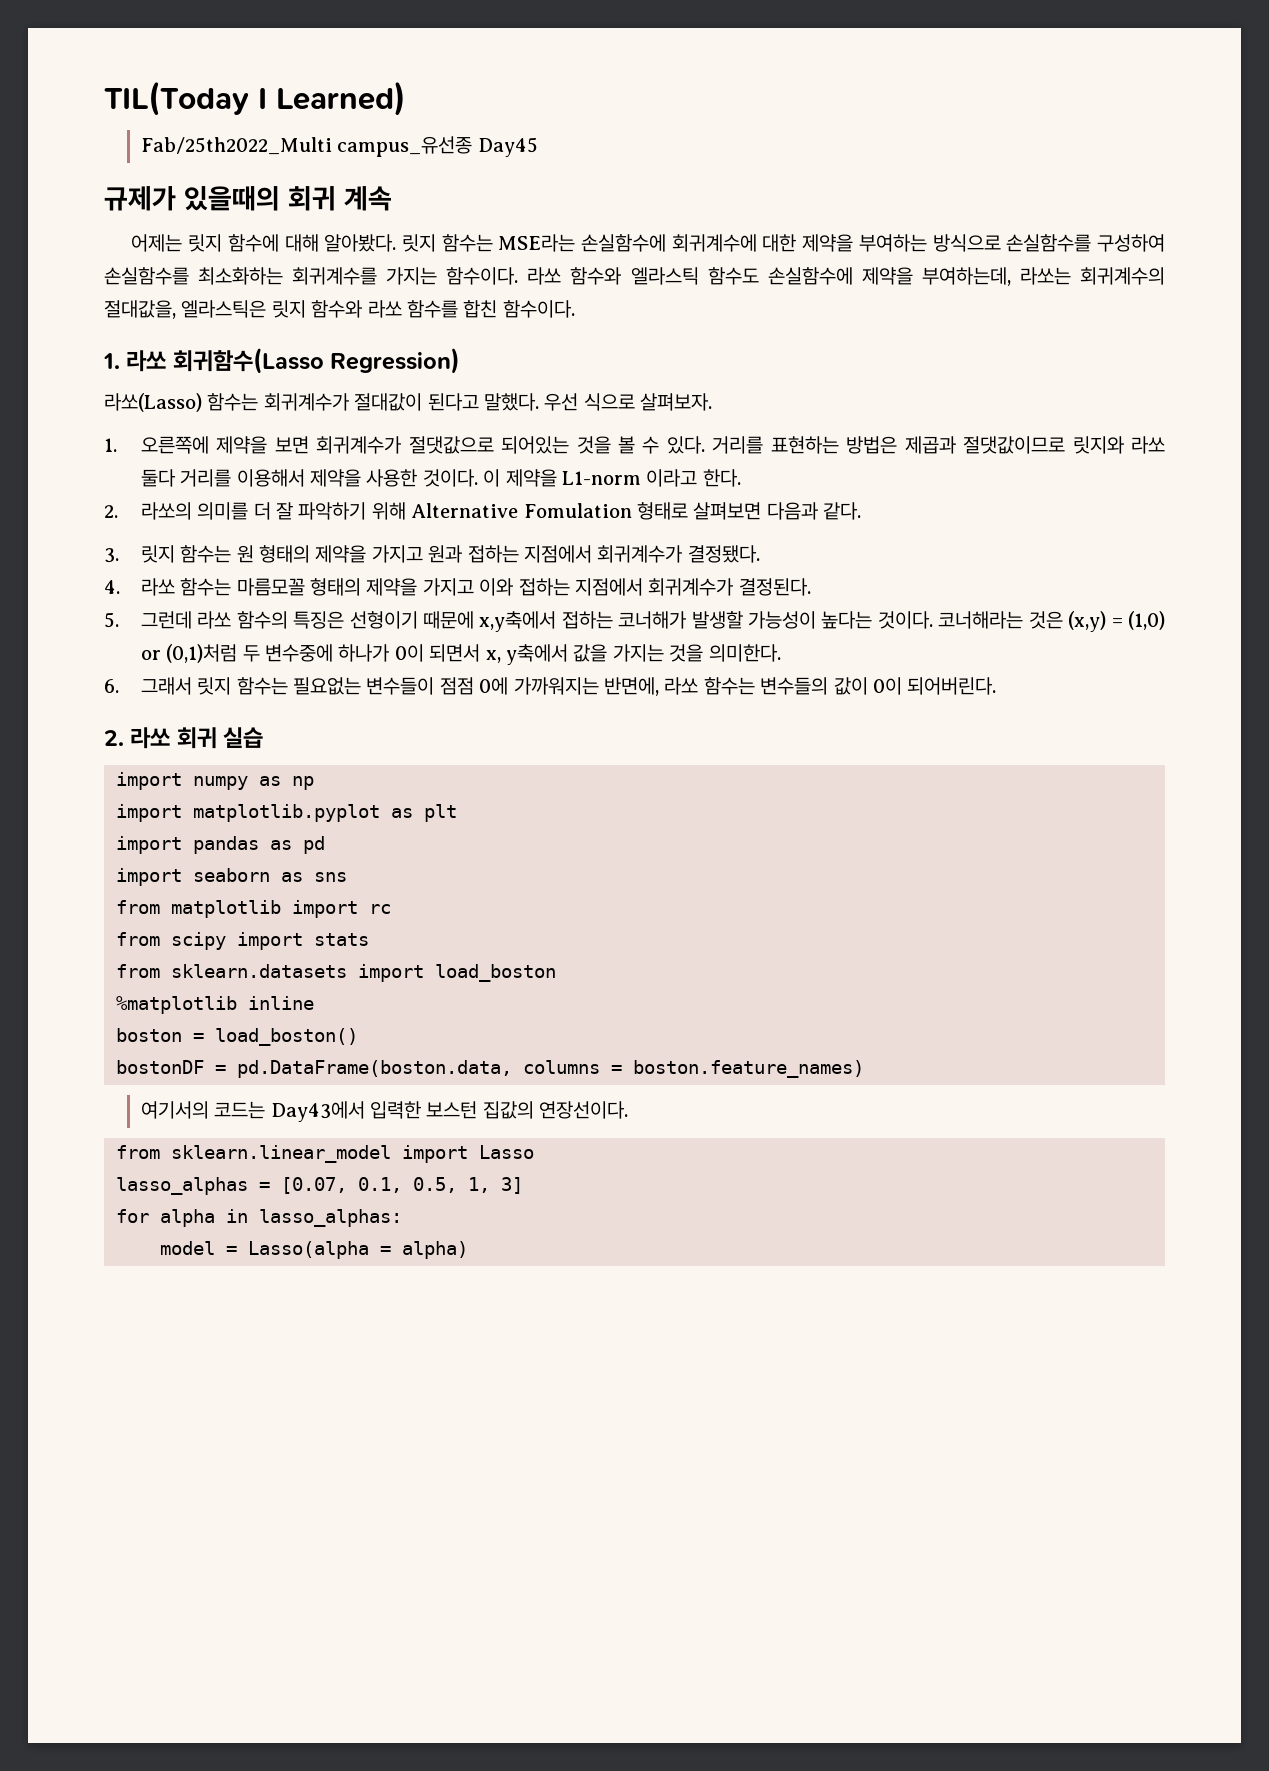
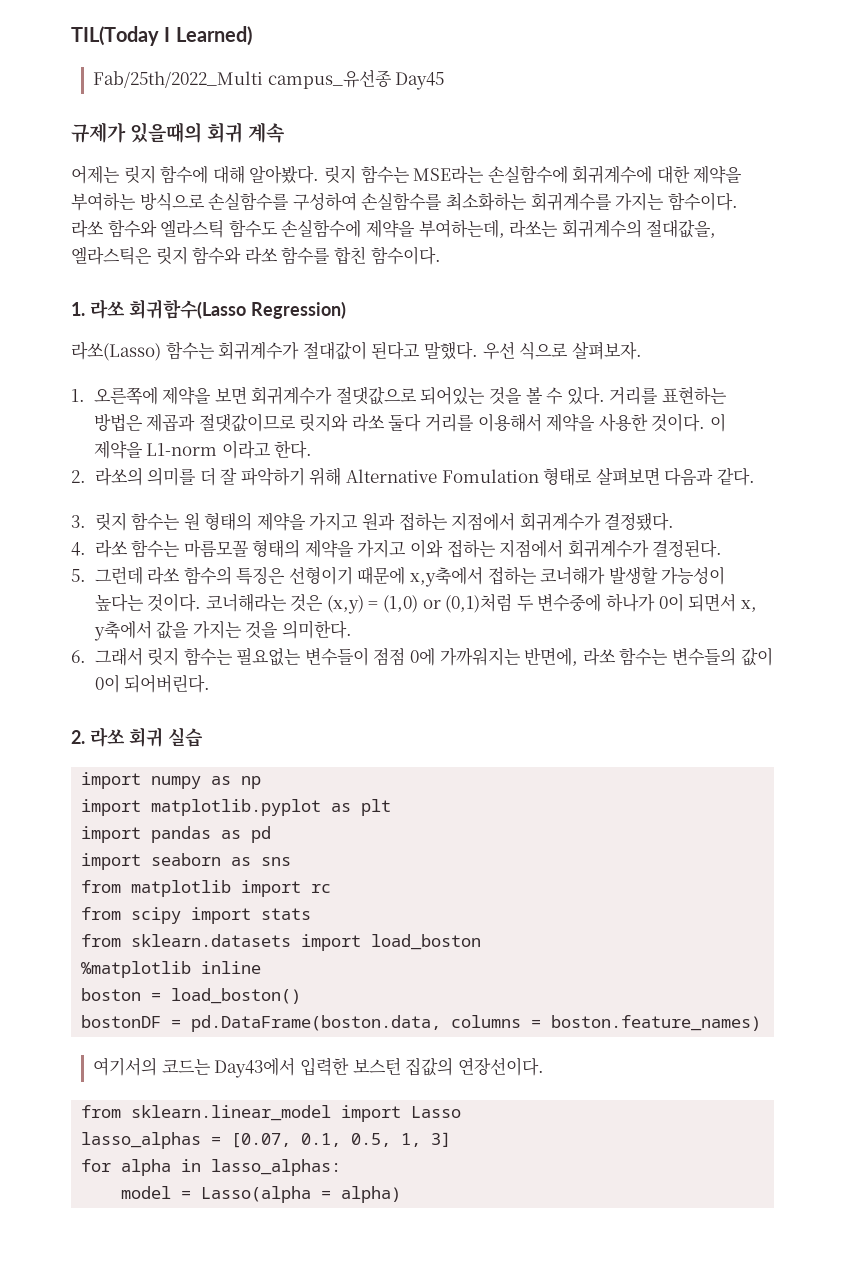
[140,137,332,155] Fab/25th2022_Multi -> [93,71,264,88] Fab/25th/2022_Multi

